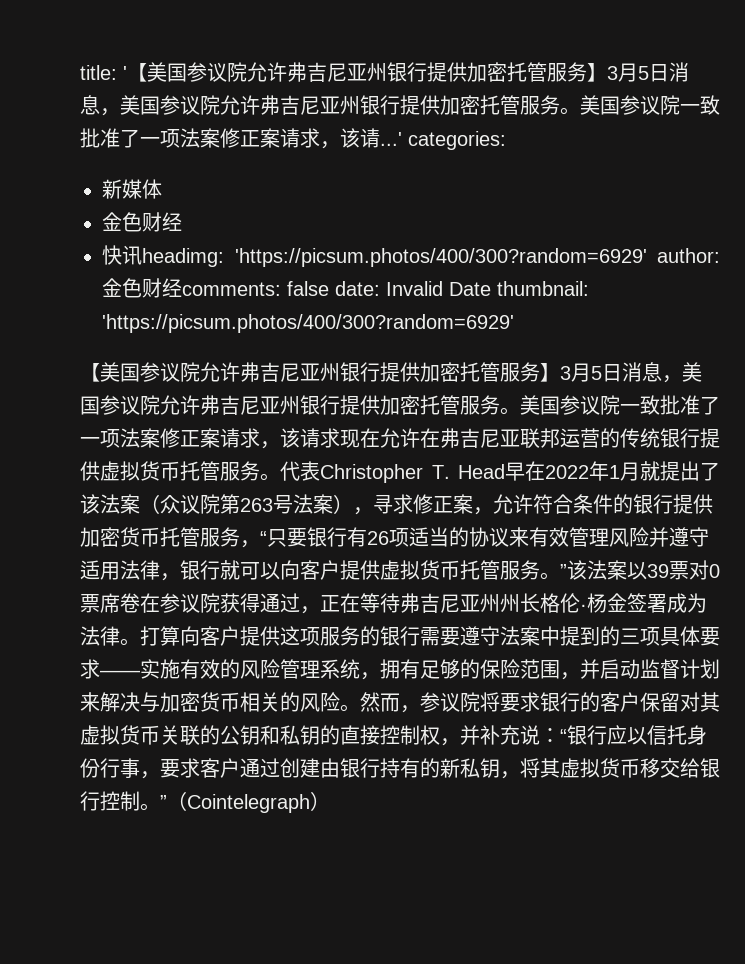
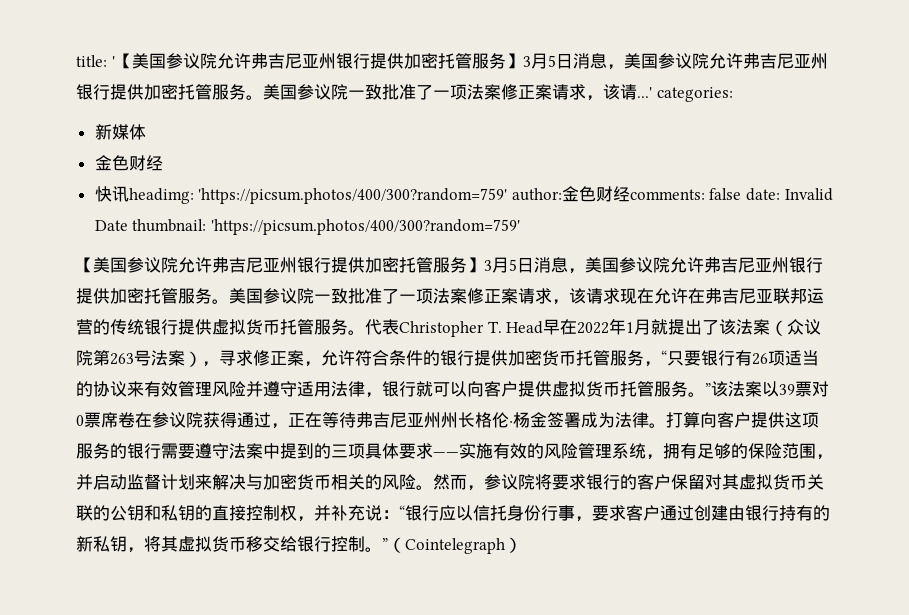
[234,248,647,267] 'https://picsum.photos/400/300?random=6929' -> [198,188,508,204] 'https://picsum.photos/400/300?random=759'
[102,314,514,333] 'https://picsum.photos/400/300?random=6929' -> [210,219,520,235] 'https://picsum.photos/400/300?random=759'

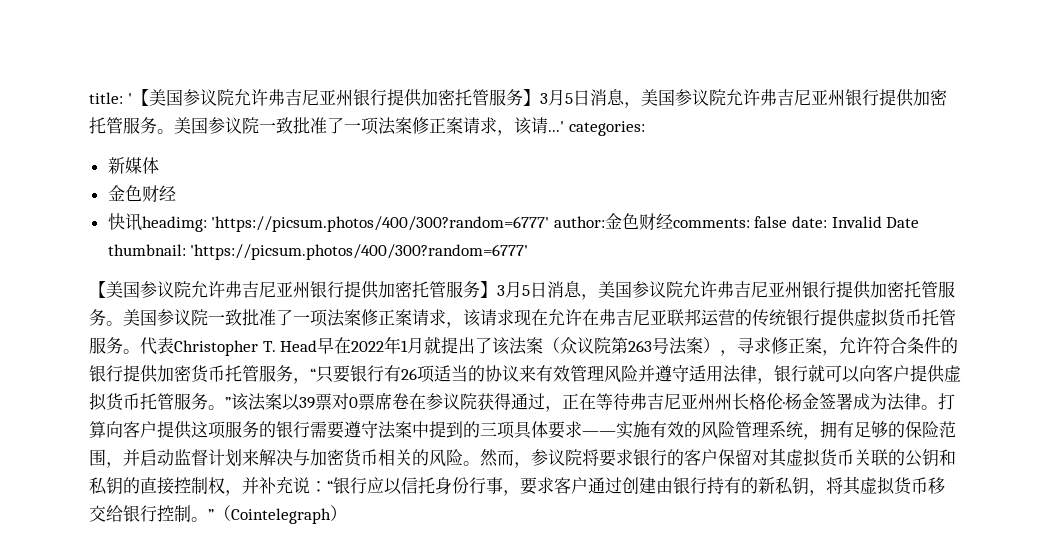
[198,188,508,204] 'https://picsum.photos/400/300?random=759' -> [211,216,550,232] 'https://picsum.photos/400/300?random=6777'
[210,219,520,235] 'https://picsum.photos/400/300?random=759' -> [190,244,529,260] 'https://picsum.photos/400/300?random=6777'

